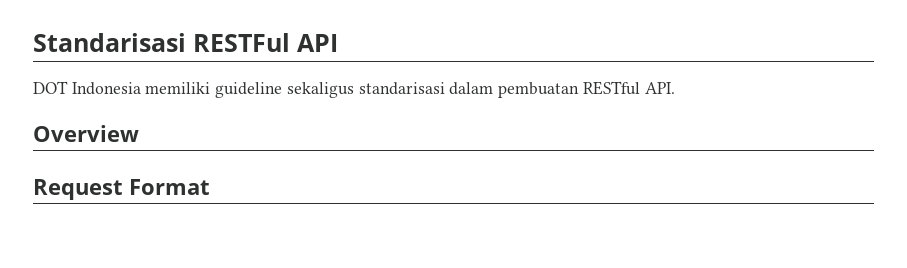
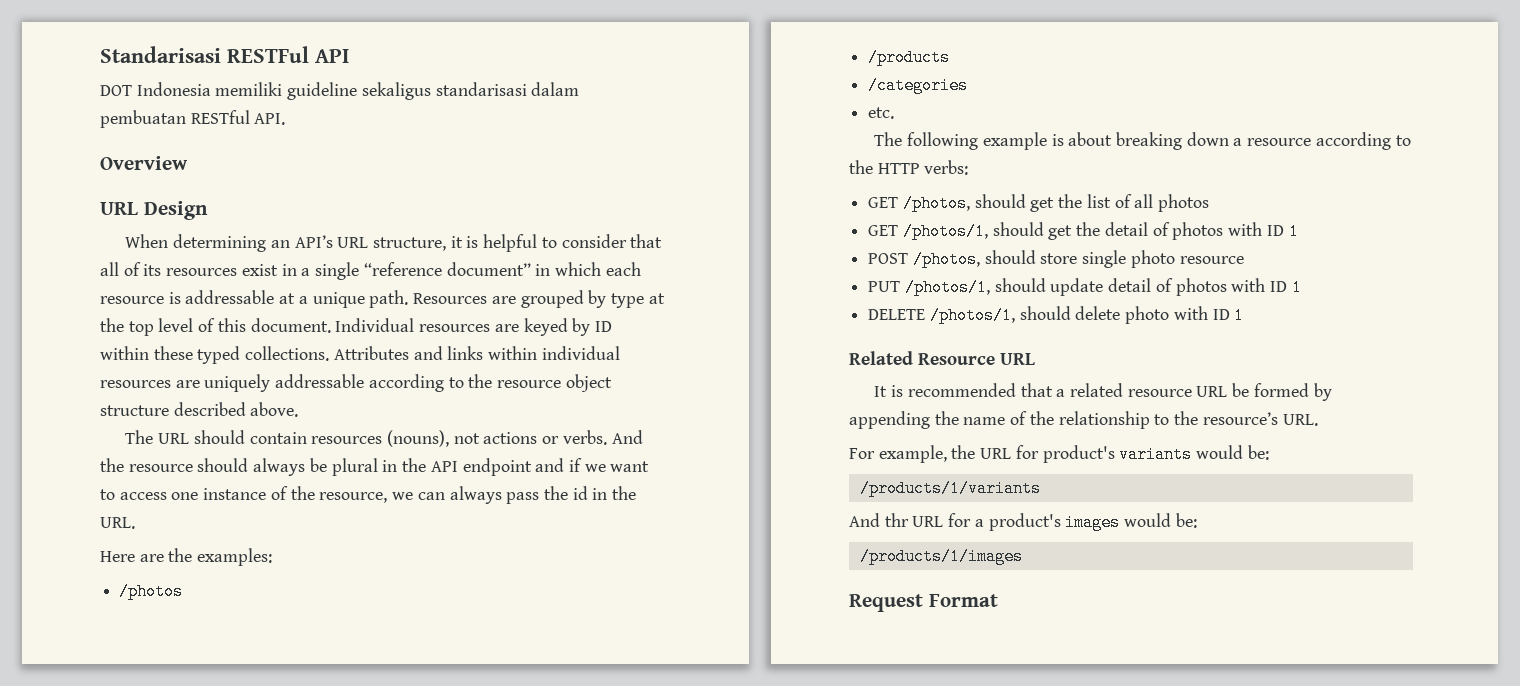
(139, 133) none -> [100,201,208,220] [125,234,663,252] [100,262,641,280] [100,290,665,308] [100,318,612,336] [100,346,620,364] [100,374,612,392] [100,402,299,417] [125,430,643,447] [100,458,650,476] [100,486,637,504] [100,517,135,529] [100,548,273,566] [119,583,184,600] [868,49,951,66] [868,77,969,94] [868,107,895,119] [874,132,1411,150] [849,160,969,175] [868,194,1210,212] [868,222,1299,240] [868,250,1244,268] [868,278,1302,296] [868,306,1245,324] [849,351,1036,365] [874,383,1332,401] [849,411,1318,429] [849,445,1269,463] [859,480,1041,497] [849,513,1197,531] [859,548,1023,565] // URL Design // When determining an API’s URL structure, it is helpful to consider that all of its resources exist in a single “reference document” in which each resource is addressable at a unique path. Resources are grouped by type at the top level of this document. Individual resources are keyed by ID within these typed collections. Attributes and links within individual resources are uniquely addressable according to the resource object structure described above. // The URL should contain resources (nouns), not actions or verbs. And the resource should always be plural in the API endpoint and if we want to access one instance of the resource, we can always pass the id in the URL. // Here are the examples: // /photos // /products // /categories // etc. // The following example is about breaking down a resource according to the HTTP verbs: // GET /photos, should get the list of all photos // GET /photos/1, should get the detail of photos with ID 1 // POST /photos, should store single photo resource // PUT /photos/1, should update detail of photos with ID 1 // DELETE /photos/1, should delete photo with ID 1 // Related Resource URL // It is recommended that a related resource URL be formed by appending the name of the relationship to the resource’s URL. // For example, the URL for product's variants would be: // /products/1/variants // And thr URL for a product's images would be: // /products/1/images

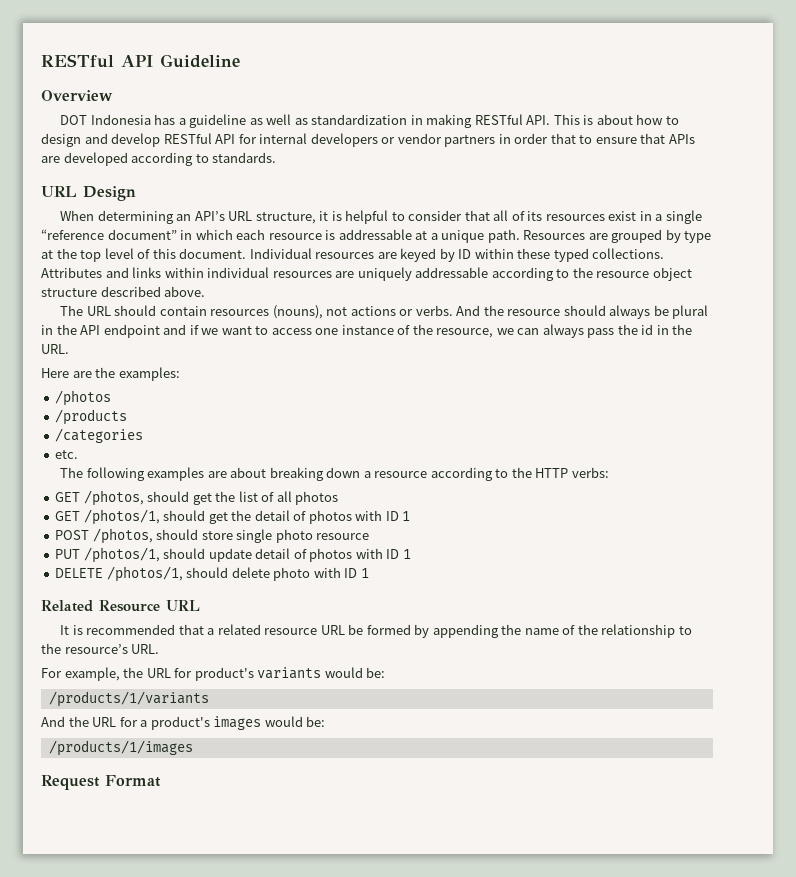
[100,46,349,63] Standarisasi RESTFul API -> [41,54,240,68] [41,90,113,101] RESTful API Guideline // Overview
[215,82,580,100] [100,110,286,128] [100,156,188,170] memiliki guideline sekaligus standarisasi dalam pembuatan RESTful API. // Overview -> [154,114,679,128] [41,133,695,147] [41,152,277,166] has a guideline as well as standardization in making RESTful API. This is about how to design and develop RESTful API for internal developers or vendor partners in order that to ensure that APIs are developed according to standards.
[982,132,1064,150] example is -> [147,467,227,481] examples are
[884,513,909,527] thr -> [68,716,89,727] the

